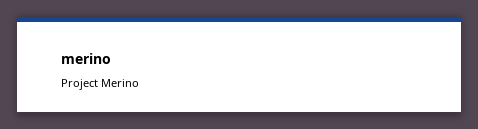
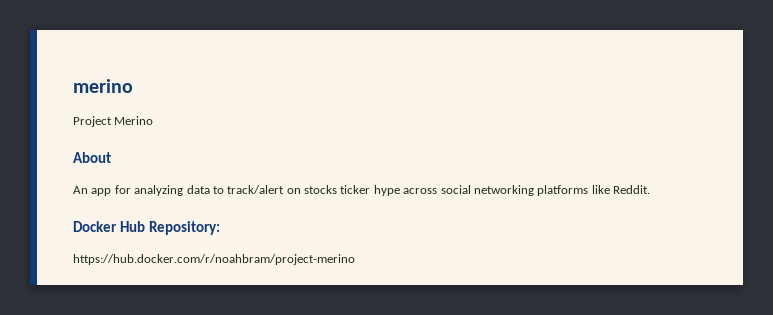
(139, 83) none -> [73,152,111,163] [73,185,650,196] [73,221,220,235] [73,254,355,265] // About // An app for analyzing data to track/alert on stocks ticker hype across social networking platforms like Reddit. // Docker Hub Repository: // https://hub.docker.com/r/noahbram/project-merino

